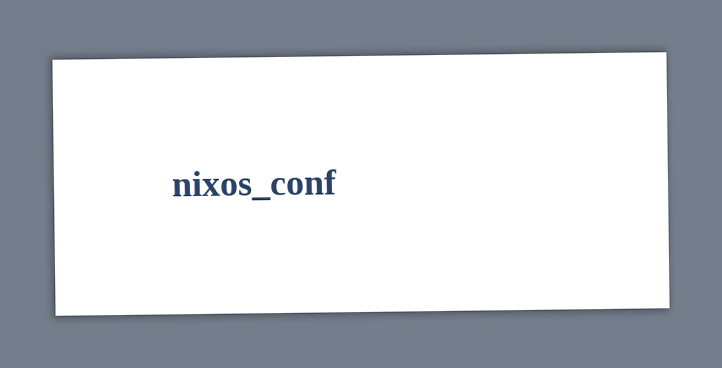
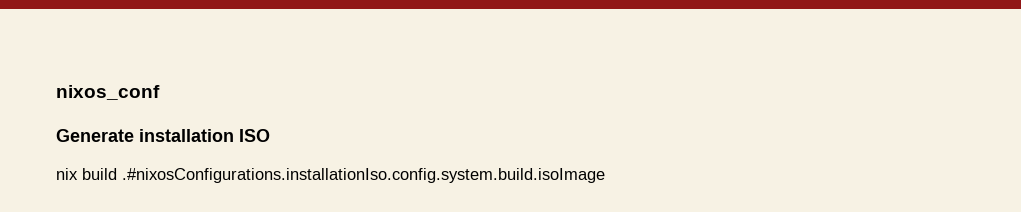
(338, 185) none -> [56,129,270,142] [56,168,605,183] // Generate installation ISO // nix build .#nixosConfigurations.installationIso.config.system.build.isoImage

